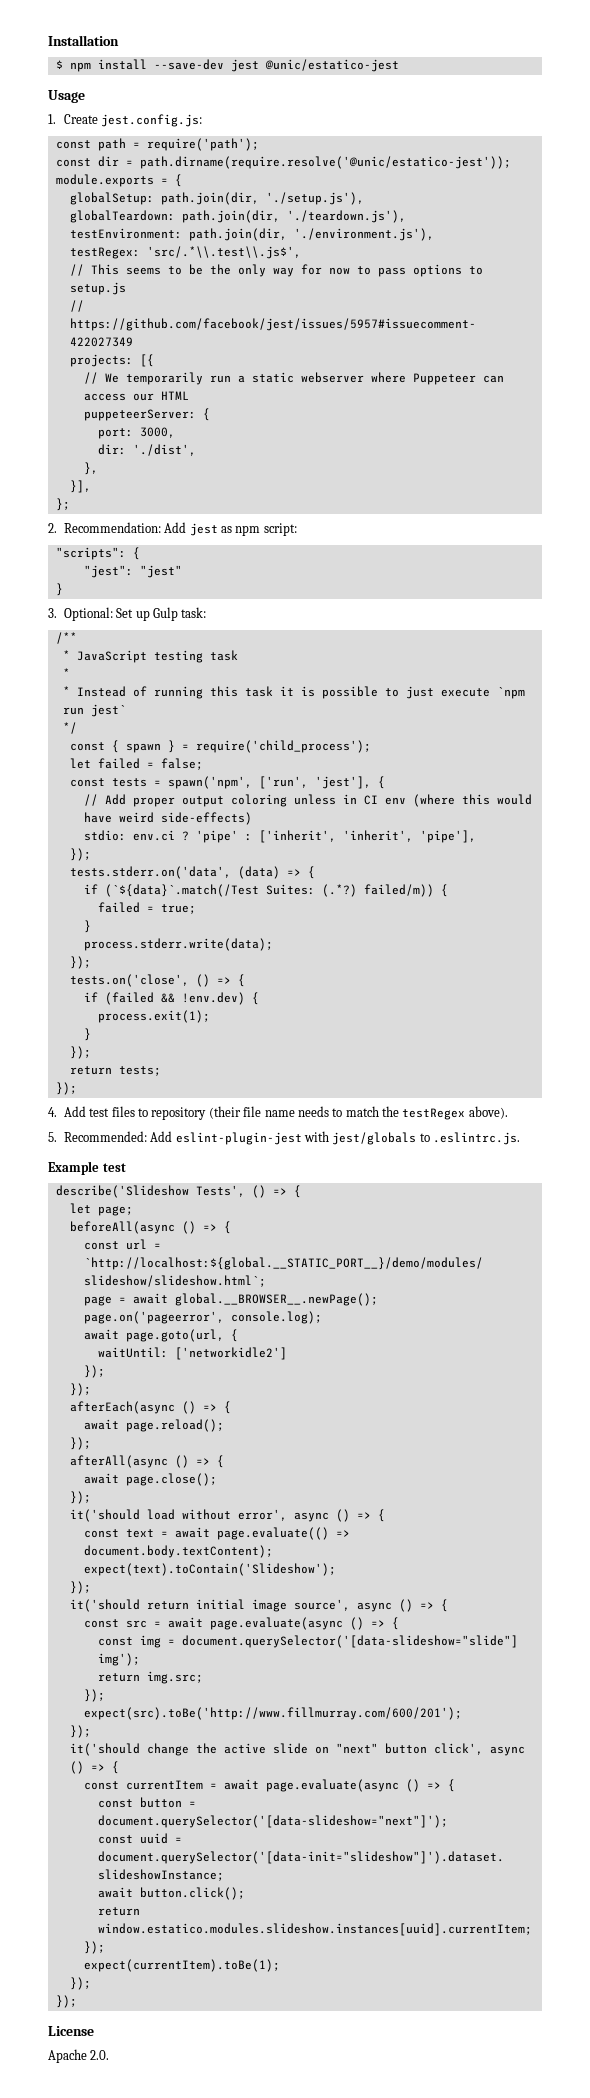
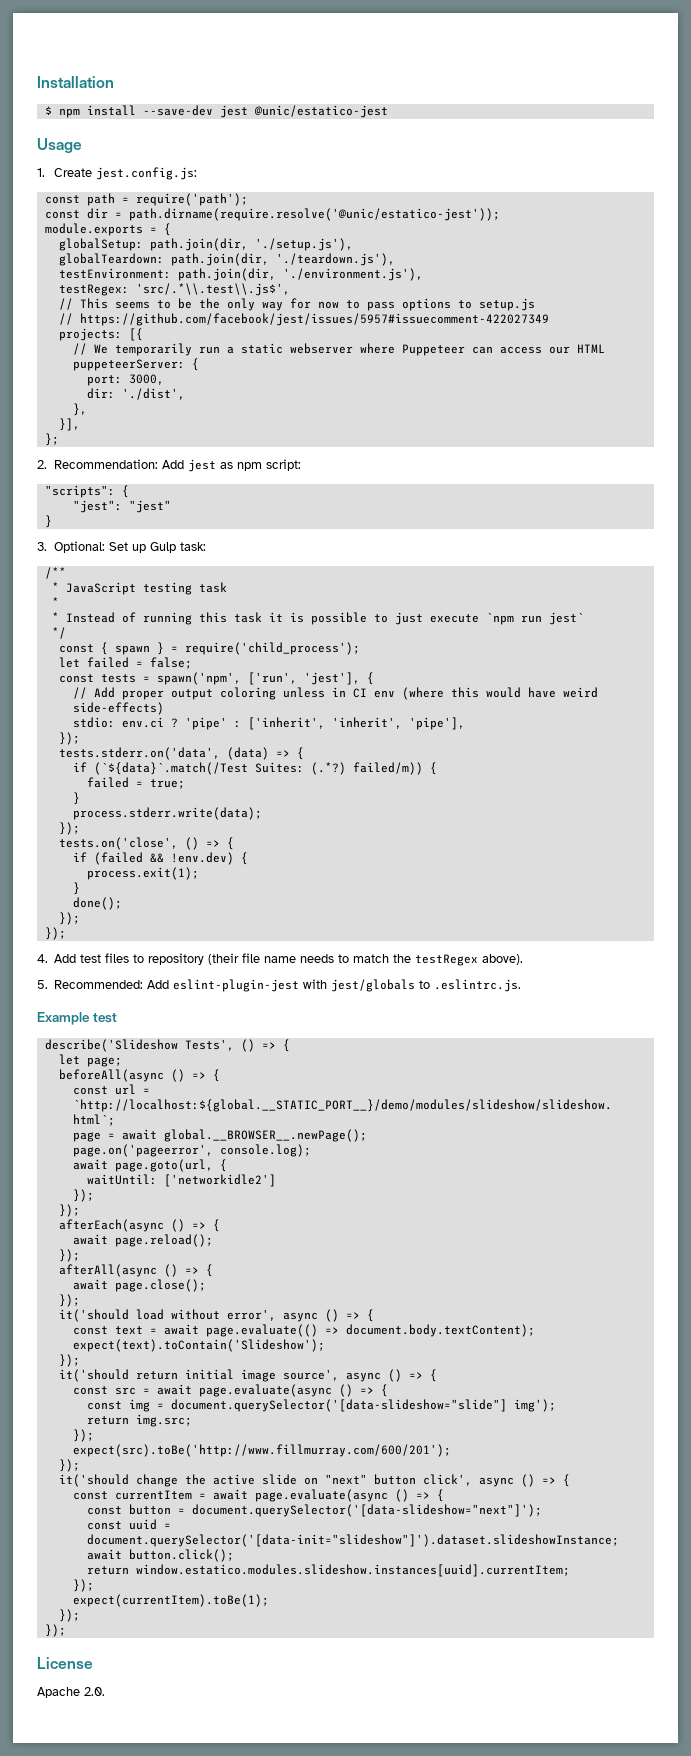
[69,1046,91,1059] [69,1066,161,1076] // }); // return tests; -> [72,897,122,910] [58,912,80,925] // done(); // });

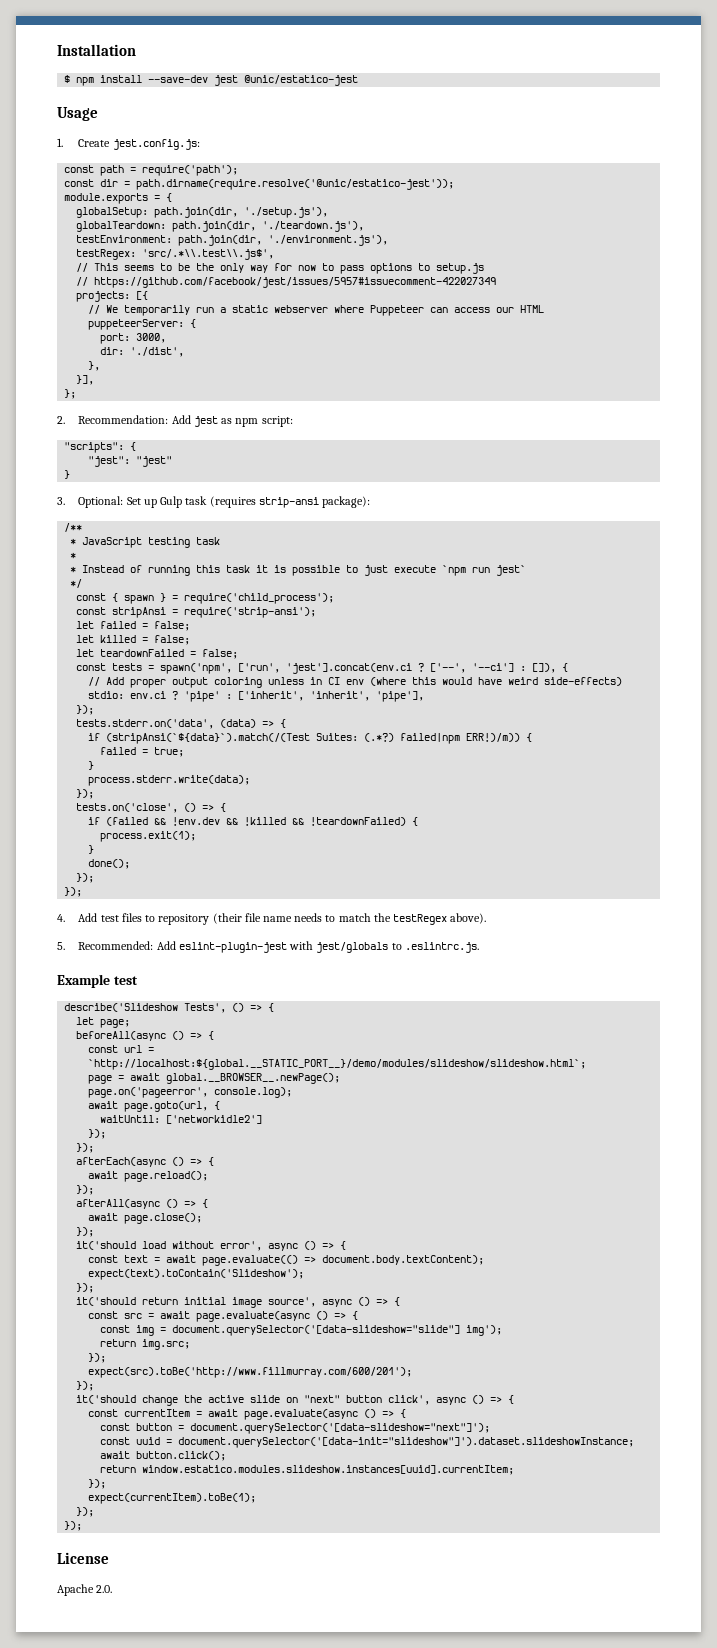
[179,542,206,551] task: -> [185,496,370,508] task (requires strip-ansi package):
(360, 648) none -> [76,607,317,618] // const stripAnsi = require('strip-ansi');
(192, 663) none -> [76,635,191,645] [76,649,239,659] // let killed = false; // let teardownFailed = false;
[303,672,360,685] 'jest'], -> [286,663,557,674] 'jest'].concat(env.ci ? ['--', '--ci'] : []),
[93,762,248,775] (`${data}`.match(/Test -> [106,733,311,744] (stripAnsi(`${data}`).match(/(Test
[352,762,423,775] failed/m)) -> [400,733,521,744] failed|npm ERR!)/m))
[170,852,234,865] !env.dev) -> [172,817,407,826] !env.dev && !killed && !teardownFailed)

